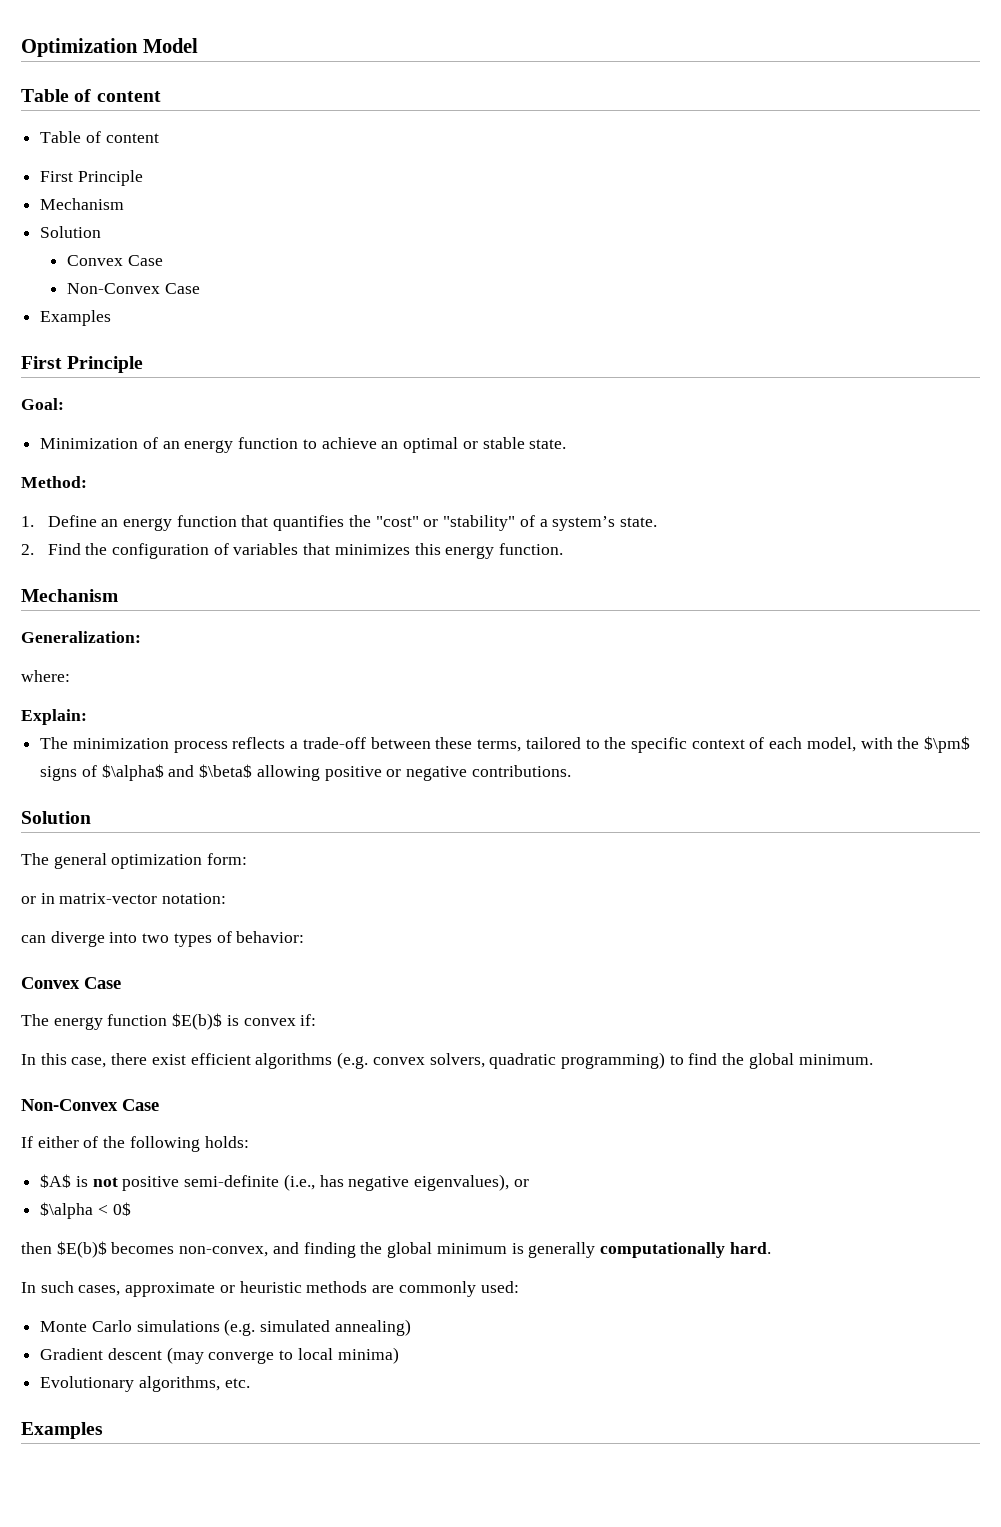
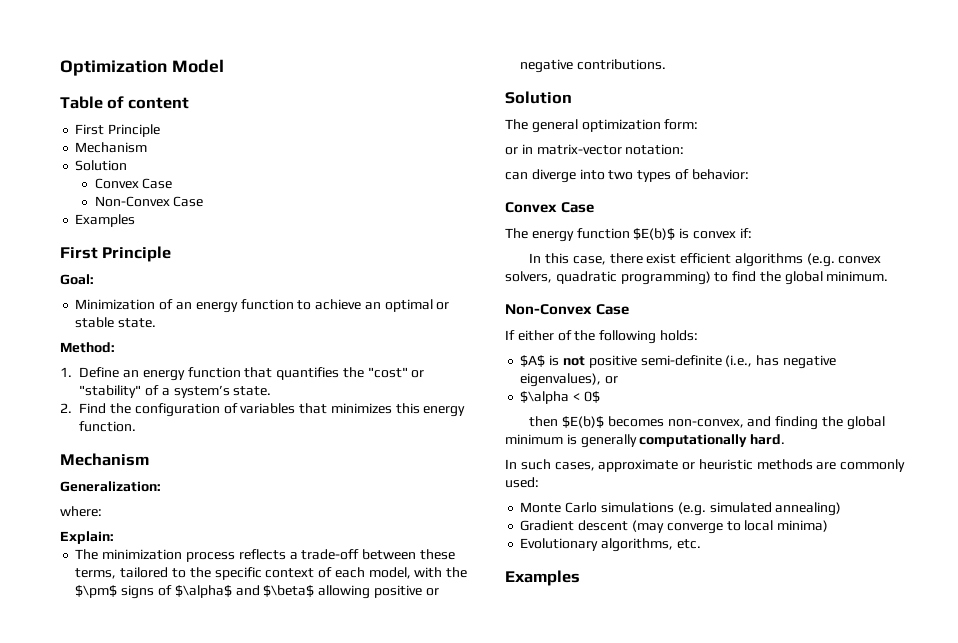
[40,131,159,143] // Table of content -> (189, 103) none

